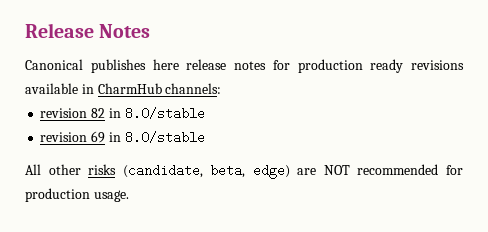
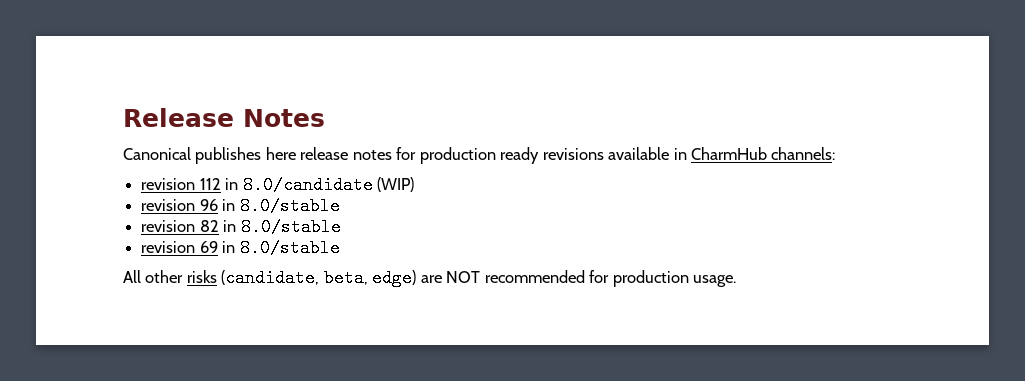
(222, 88) none -> [141,176,414,194] [141,197,340,215] // revision 112 in 8.0/candidate (WIP) // revision 96 in 8.0/stable

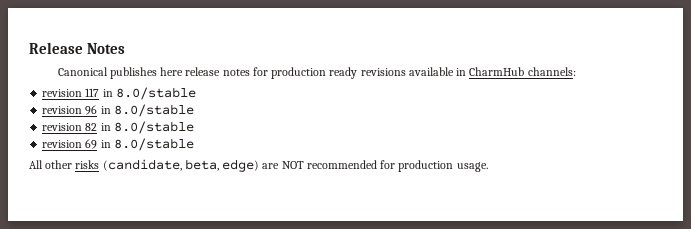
[199,176,414,194] 112 in 8.0/candidate (WIP) -> [85,87,196,100] 117 in 8.0/stable

